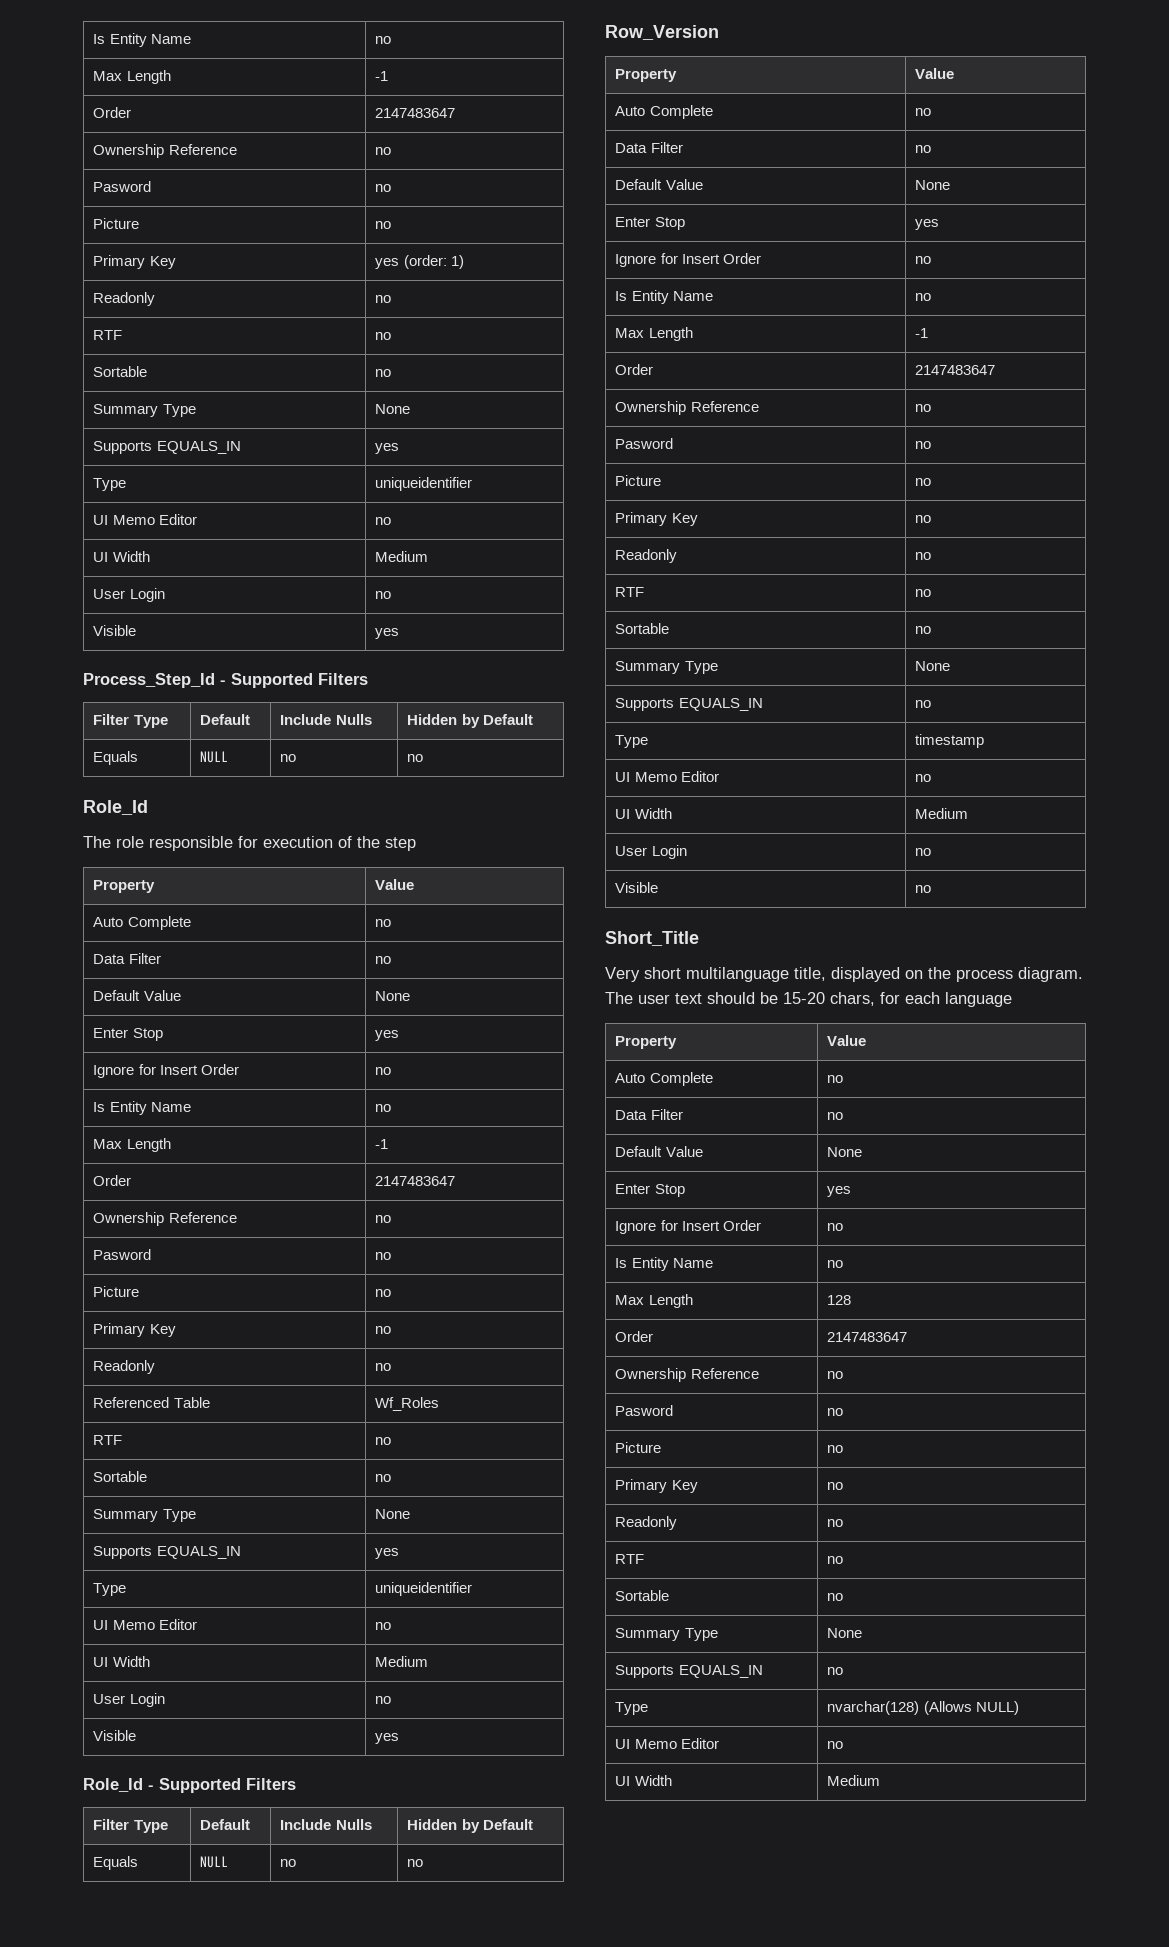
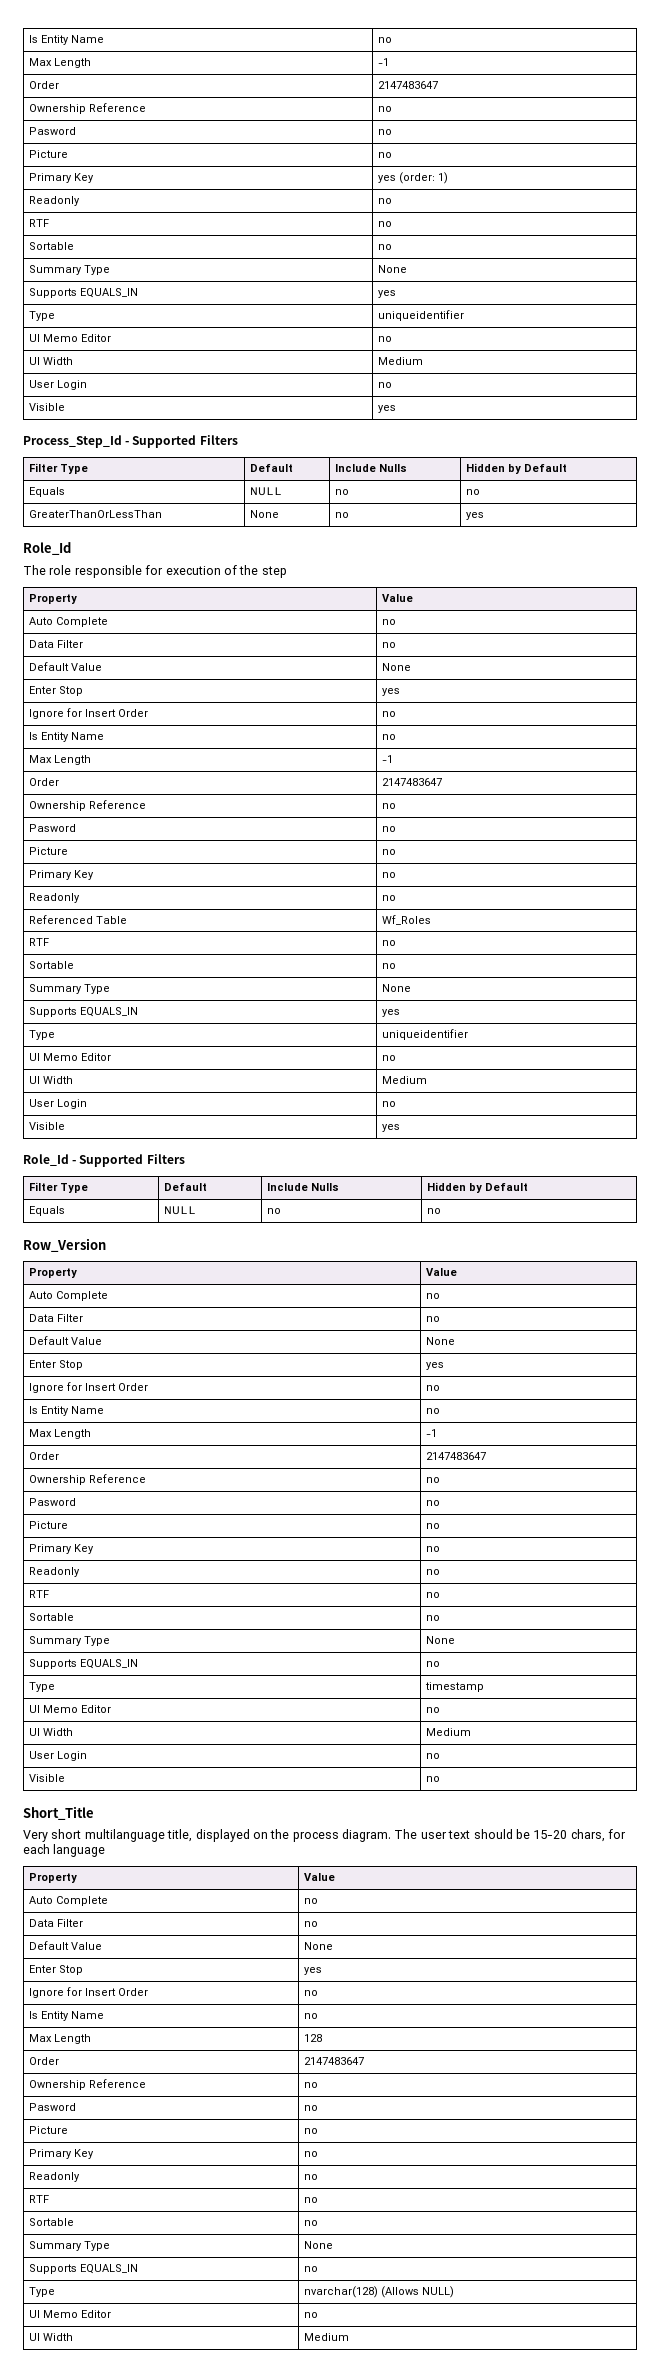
(424, 758) none -> [28,510,162,518] [249,510,279,518] [334,512,349,518] [465,512,484,520] // GreaterThanOrLessThan | None | no | yes

